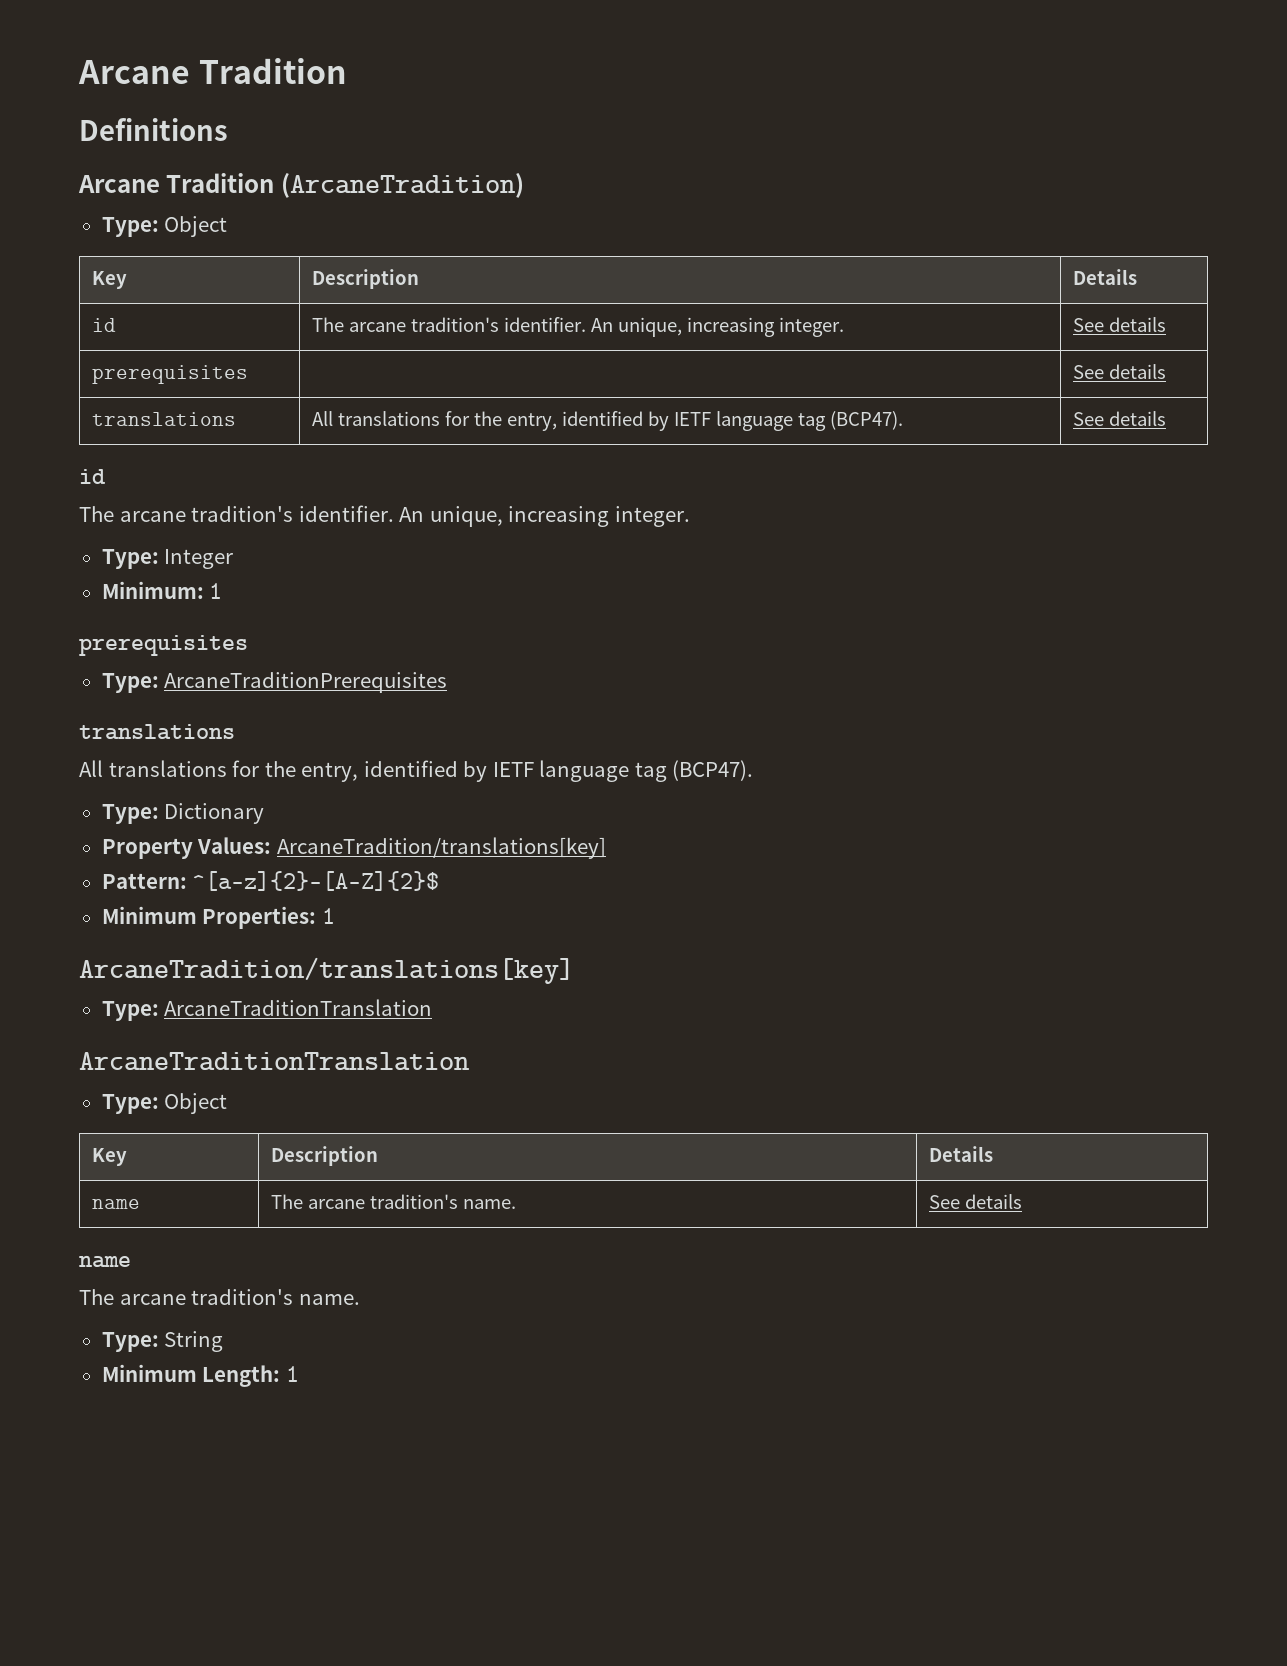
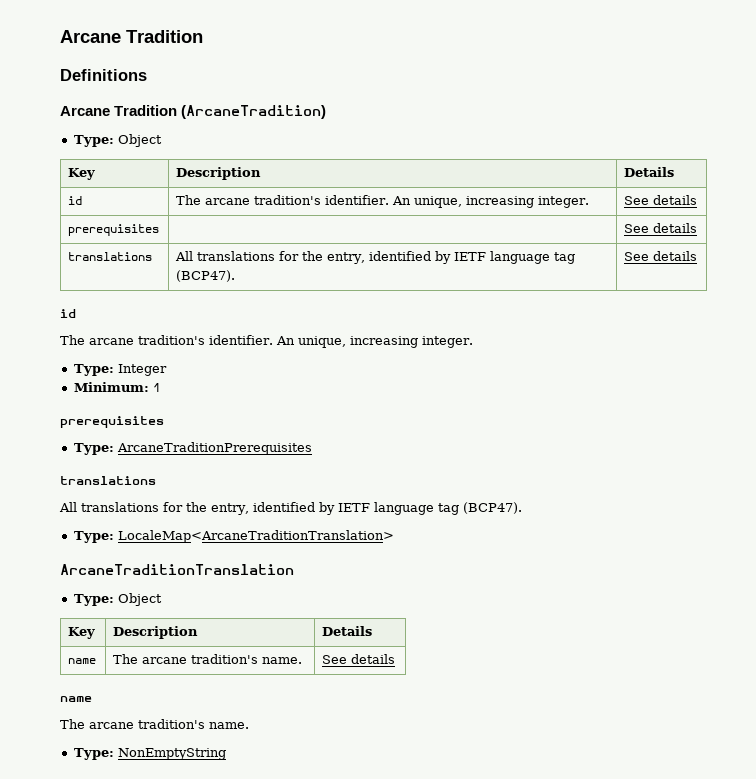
[164,803,265,824] [101,837,606,859] [101,871,440,891] [101,906,335,929] [79,957,574,984] [101,999,433,1021] Dictionary // Property Values: ArcaneTradition/translations[key] // Pattern: ^[a-z]{2}-[A-Z]{2}$ // Minimum Properties: 1 // ArcaneTradition/translations[key] // Type: ArcaneTraditionTranslation -> [117,530,394,543] LocaleMap<ArcaneTraditionTranslation>
[164,1331,224,1352] [101,1364,299,1387] String // Minimum Length: 1 -> [117,748,226,760] NonEmptyString

